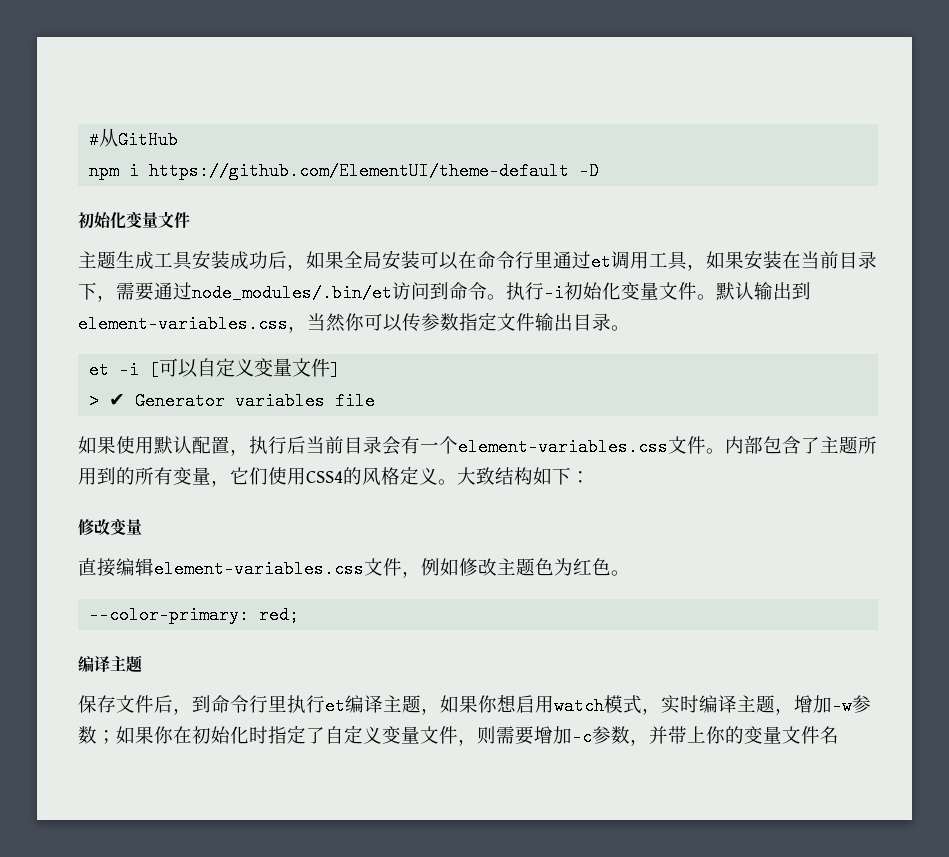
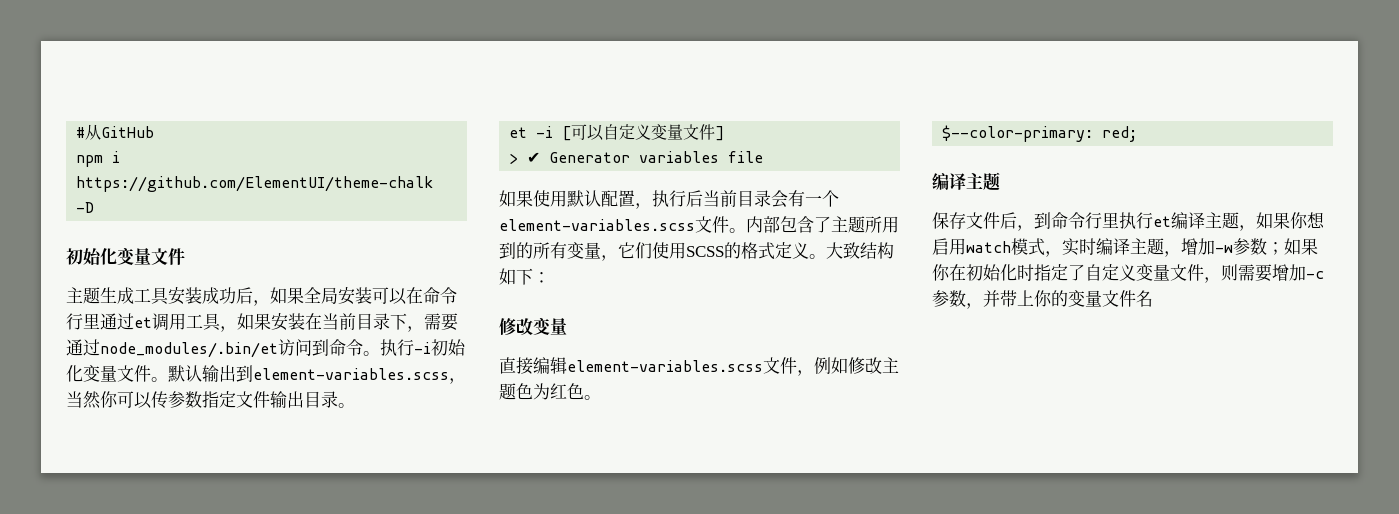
[149,162,570,180] https://github.com/ElementUI/theme-default -> [76,176,434,192] https://github.com/ElementUI/theme-chalk
[78,315,288,333] element-variables.css -> [253,368,449,380] element-variables.scss
[458,438,668,456] element-variables.css -> [499,219,695,231] element-variables.scss
[306,467,400,486] CSS4的风格 -> [686,242,775,260] SCSS的格式
[154,560,364,578] element-variables.css -> [567,360,763,372] element-variables.scss
[89,606,250,624] --color-primary: -> [942,125,1094,142] $--color-primary:

